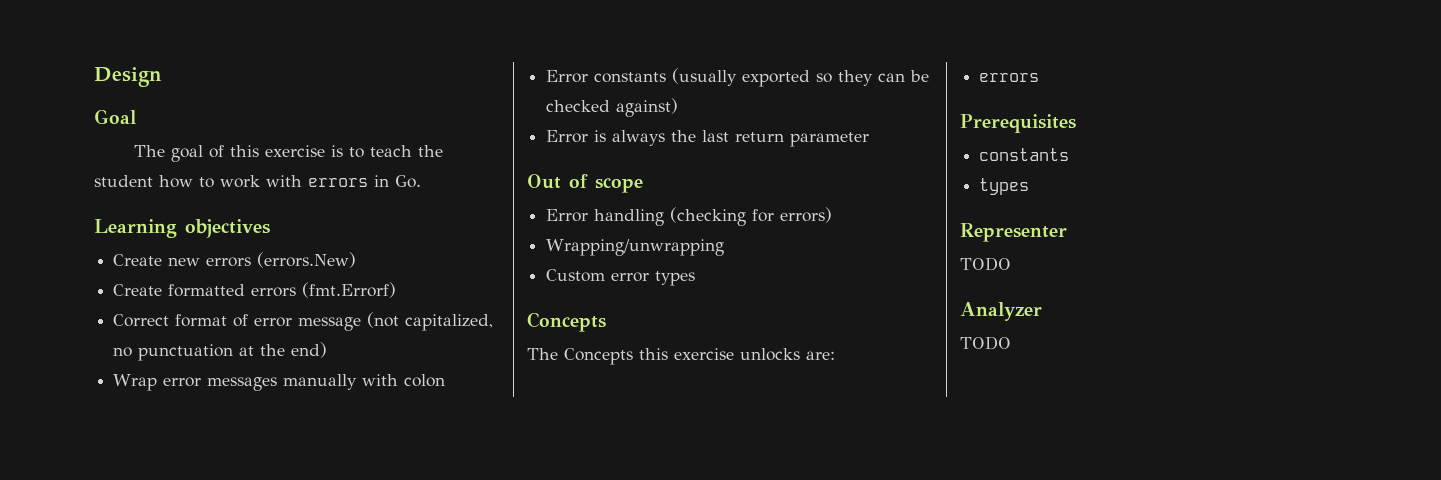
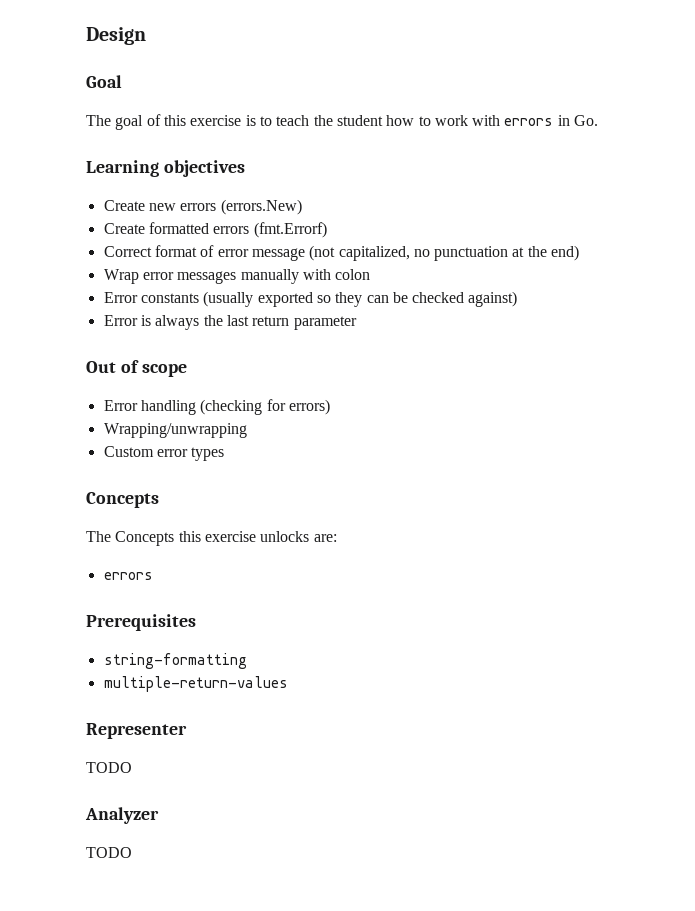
[979,148,1070,161] [979,178,1030,195] constants // types -> [103,653,247,669] [103,676,288,692] string-formatting // multiple-return-values

